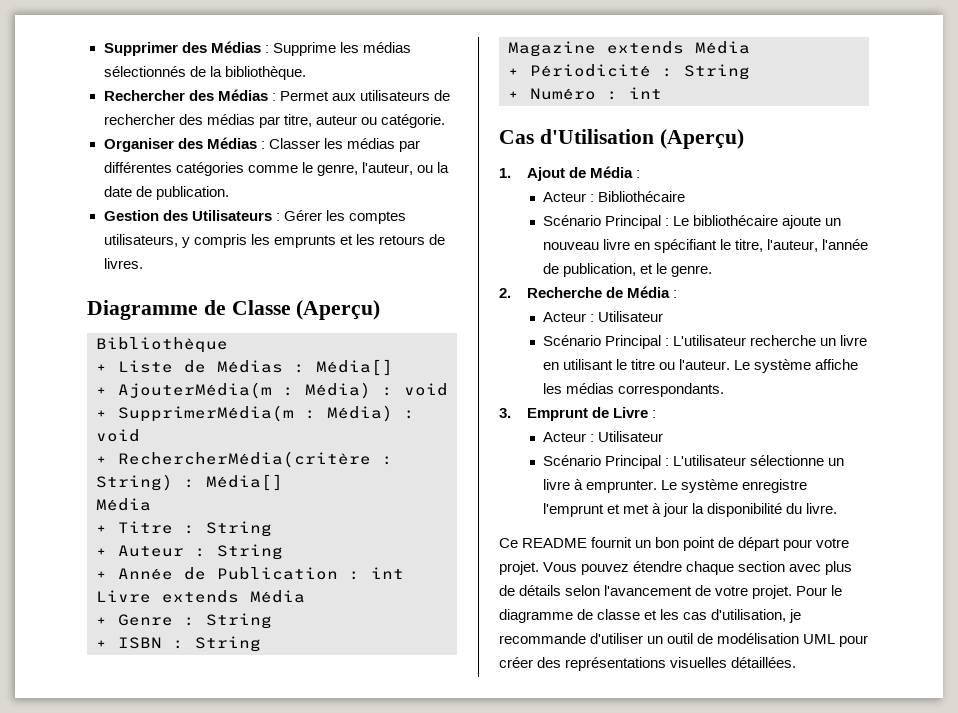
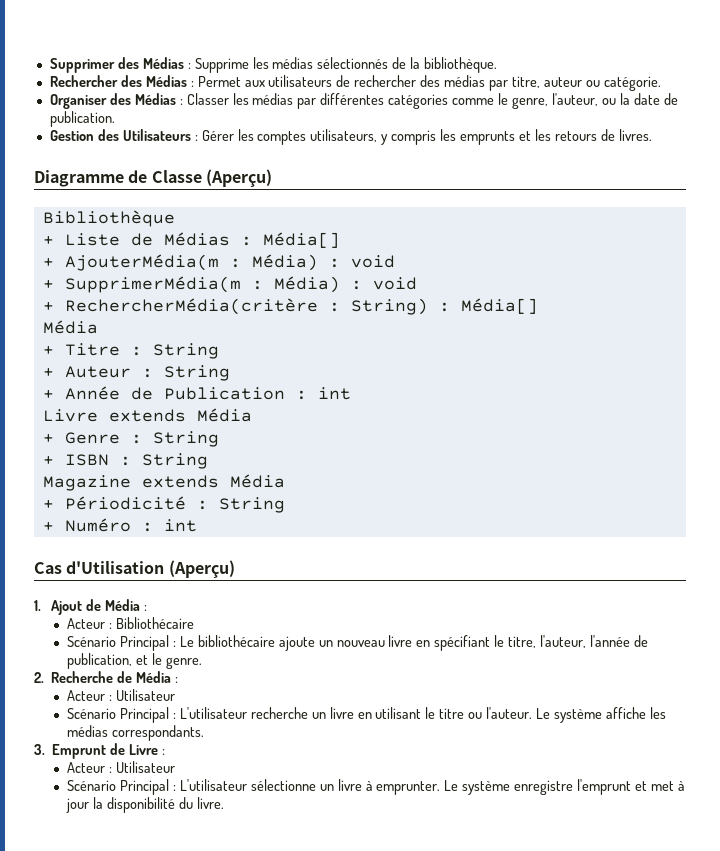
[499,537,850,551] [499,561,853,575] [499,585,843,599] [499,609,802,623] [499,633,869,647] [499,657,797,671] // Ce README fournit un bon point de départ pour votre projet. Vous pouvez étendre chaque section avec plus de détails selon l'avancement de votre projet. Pour le diagramme de classe et les cas d'utilisation, je recommande d'utiliser un outil de modélisation UML pour créer des représentations visuelles détaillées. -> (224, 803) none

